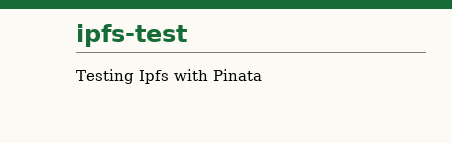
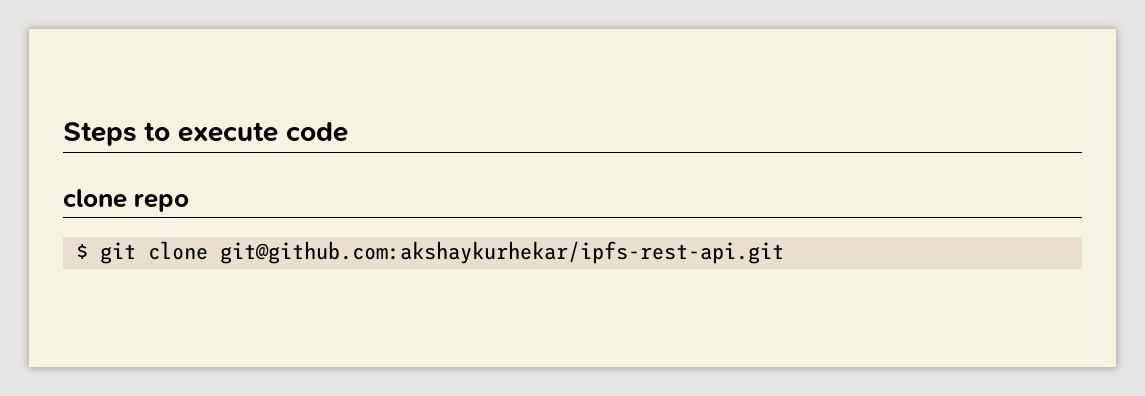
[76,24,187,47] [76,69,262,84] ipfs-test // Testing Ipfs with Pinata -> [63,122,348,146] [63,189,190,212] [75,241,784,264] Steps to execute code // clone repo // $ git clone git@github.com:akshaykurhekar/ipfs-rest-api.git

